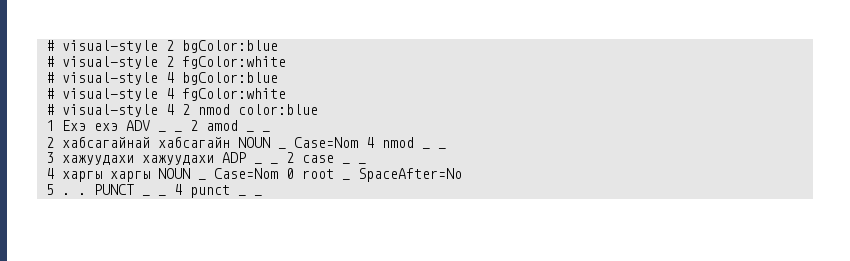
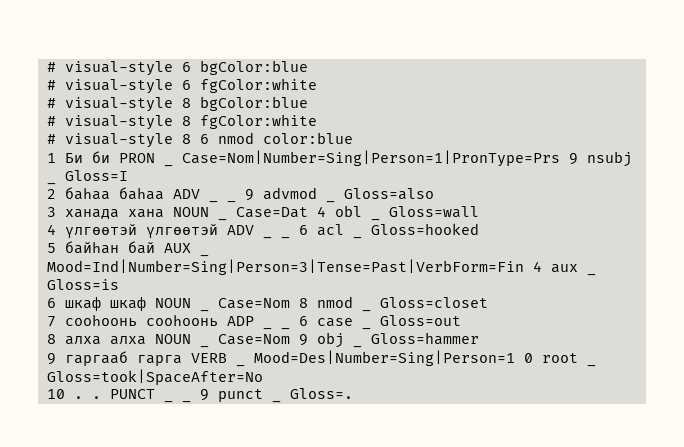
[45,40,278,53] [45,56,286,69] [45,72,278,85] [45,88,286,101] [45,104,190,117] # visual-style 2 bgColor:blue // # visual-style 2 fgColor:white // # visual-style 4 bgColor:blue // # visual-style 4 fgColor:white // # visual-style 4 2 -> [47,60,309,76] [47,78,318,94] [47,96,309,112] [47,114,318,130] [47,133,210,148] # visual-style 6 bgColor:blue // # visual-style 6 fgColor:white // # visual-style 8 bgColor:blue // # visual-style 8 fgColor:white // # visual-style 8 6
[61,120,150,131] [157,131,182,132] [189,120,238,131] [245,131,270,132] [45,136,270,148] [277,148,286,149] [293,137,374,148] Ехэ ехэ ADV _ _ 2 amod _ _ // 2 хабсагайнай хабсагайн NOUN _ Case=Nom 4 -> [65,151,156,163] [164,150,633,167] [47,181,57,185] [65,170,129,181] [47,187,201,200] [209,187,435,203] [47,207,210,219] [218,205,363,221] [371,206,480,221] [47,224,255,238] [263,235,291,239] [299,224,363,239] [371,223,480,235] [47,241,192,254] [200,253,210,257] [47,259,597,276] [47,279,120,290] [47,296,192,311] [200,298,309,312] Би би PRON _ Case=Nom|Number=Sing|Person=1|PronType=Prs 9 nsubj _ Gloss=I // 2 баһаа баһаа ADV _ _ 9 advmod _ Gloss=also // 3 ханада хана NOUN _ Case=Dat 4 obl _ Gloss=wall // 4 үлгөөтэй үлгөөтэй ADV _ _ 6 acl _ Gloss=hooked // 5 байһан бай AUX _ Mood=Ind|Number=Sing|Person=3|Tense=Past|VerbForm=Fin 4 aux _ Gloss=is // 6 шкаф шкаф NOUN _ Case=Nom 8
[437,148,446,149] [45,152,214,165] _ // 3 хажуудахи хажуудахи -> [380,297,489,308] [47,315,219,327] Gloss=closet // 7 сооһоонь сооһоонь
[285,152,294,163] 2 -> [299,316,309,326] 6
[357,163,366,164] [45,168,190,182] [197,179,206,180] [213,168,278,179] _ // 4 харгы харгы NOUN _ Case=Nom -> [380,315,462,326] [47,334,192,345] [200,332,480,348] [47,351,228,366] [236,350,516,367] Gloss=out // 8 алха алха NOUN _ Case=Nom 9 obj _ Gloss=hammer // 9 гаргааб гарга VERB _ Mood=Des|Number=Sing|Person=1
[357,168,462,182] [45,184,54,195] SpaceAfter=No // 5 -> [47,369,264,385] [47,389,66,399] Gloss=took|SpaceAfter=No // 10
[173,184,182,195] 4 -> [200,389,210,401] 9
[253,195,262,196] _ -> [290,388,354,399] Gloss=.

